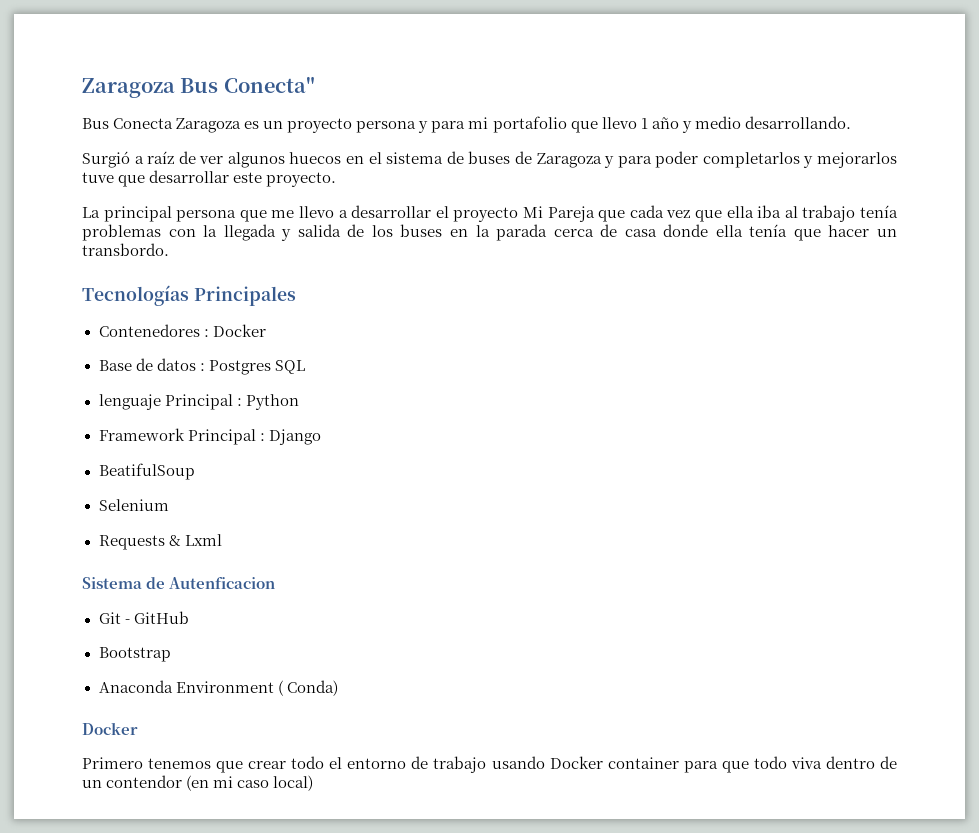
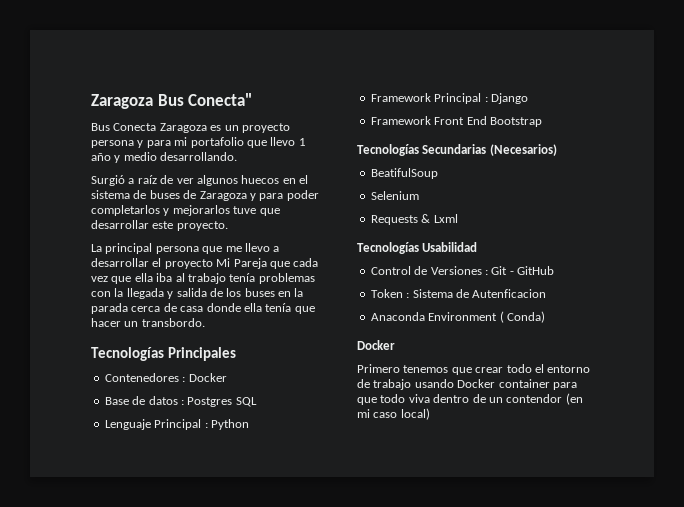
[98,394,161,410] lenguaje -> [104,419,151,430] Lenguaje
(321, 437) none -> [370,116,542,127] [357,144,557,156] // Framework Front End Bootstrap // Tecnologías Secundarias (Necesarios)
[82,577,276,589] [98,611,189,624] [98,647,171,662] Sistema de Autenficacion // Git - GitHub // Bootstrap -> [357,242,478,254] [370,266,554,275] [370,289,547,298] Tecnologías Usabilidad // Control de Versiones : Git - GitHub // Token : Sistema de Autenficacion

